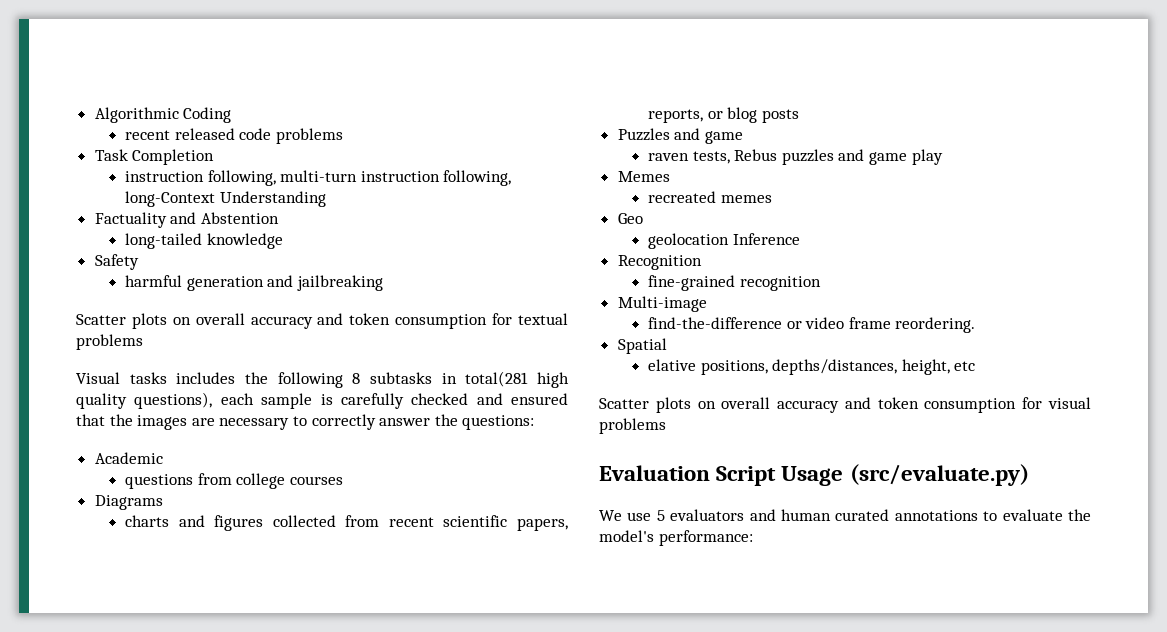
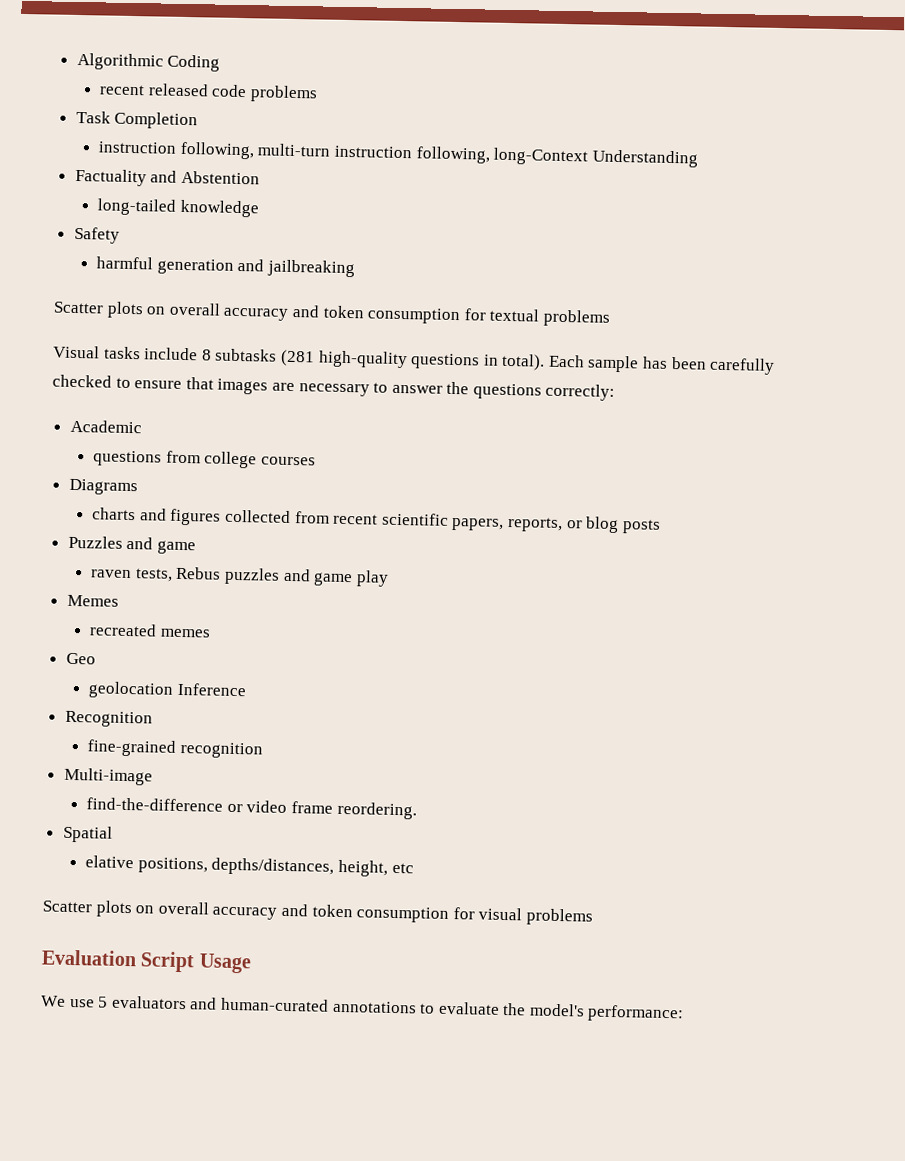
[176,371,569,388] [76,392,568,409] [76,414,133,426] includes the following 8 subtasks in total(281 high quality questions), each sample is carefully checked and ensured that the -> [144,347,776,375] [52,374,214,390] include 8 subtasks (281 high-quality questions in total). Each sample has been carefully checked to ensure that
[311,414,376,430] correctly -> (389, 387) none
[462,415,535,430] questions: -> [472,383,616,401] questions correctly:
[849,464,1029,486] (src/evaluate.py) -> (252, 963) none
[781,509,890,521] human curated -> [220,997,329,1012] human-curated

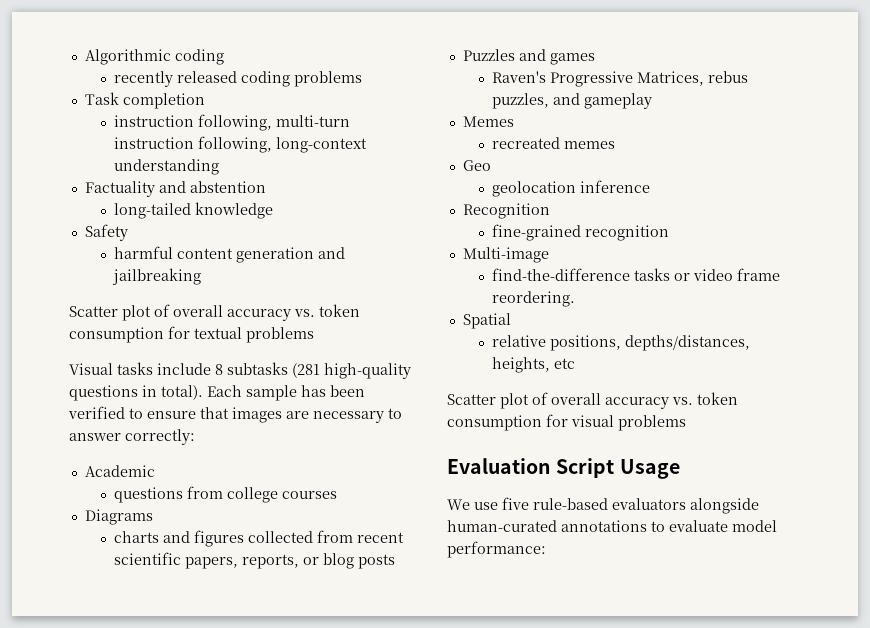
[167,54,221,72] [99,83,248,98] Coding // recent released code -> [174,49,224,65] [113,71,290,87] coding // recently released coding
[114,111,199,130] Completion -> [122,93,205,109] completion
[493,147,698,168] long-Context Understanding -> [275,137,367,153] [113,159,219,175] long-context understanding
[180,170,260,185] Abstention -> [189,181,266,193] abstention
(154, 263) none -> [176,248,233,259] content
[106,301,320,321] plots on overall accuracy and -> [122,304,315,321] plot of overall accuracy vs.
[709,357,776,375] [52,374,112,388] carefully checked -> [68,406,125,419] verified
[446,381,542,400] the questions -> (121, 437) none
[156,540,196,555] [90,566,389,587] game // raven tests, Rebus puzzles and game play -> [549,53,595,65] [491,71,748,87] [491,93,652,109] games // Raven's Progressive Matrices, rebus puzzles, and gameplay
[176,682,247,697] Inference -> [579,180,650,193] inference
(224, 804) none -> [633,268,670,281] tasks
[85,855,135,869] elative -> [491,335,546,347] relative
[338,859,389,877] height, -> [491,357,550,373] heights,
[95,900,308,920] plots on overall accuracy and -> [500,392,693,409] plot of overall accuracy vs.
[98,995,218,1010] 5 evaluators and -> [502,497,759,514] five rule-based evaluators alongside
[502,1003,585,1017] the model's -> [732,520,777,532] model

